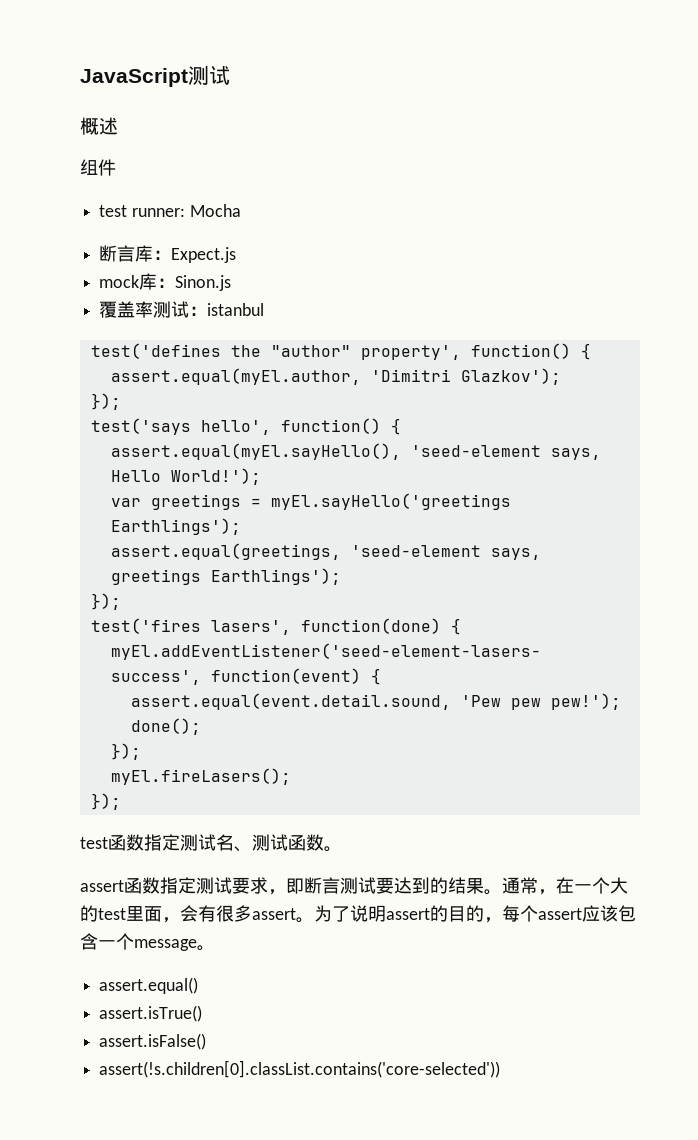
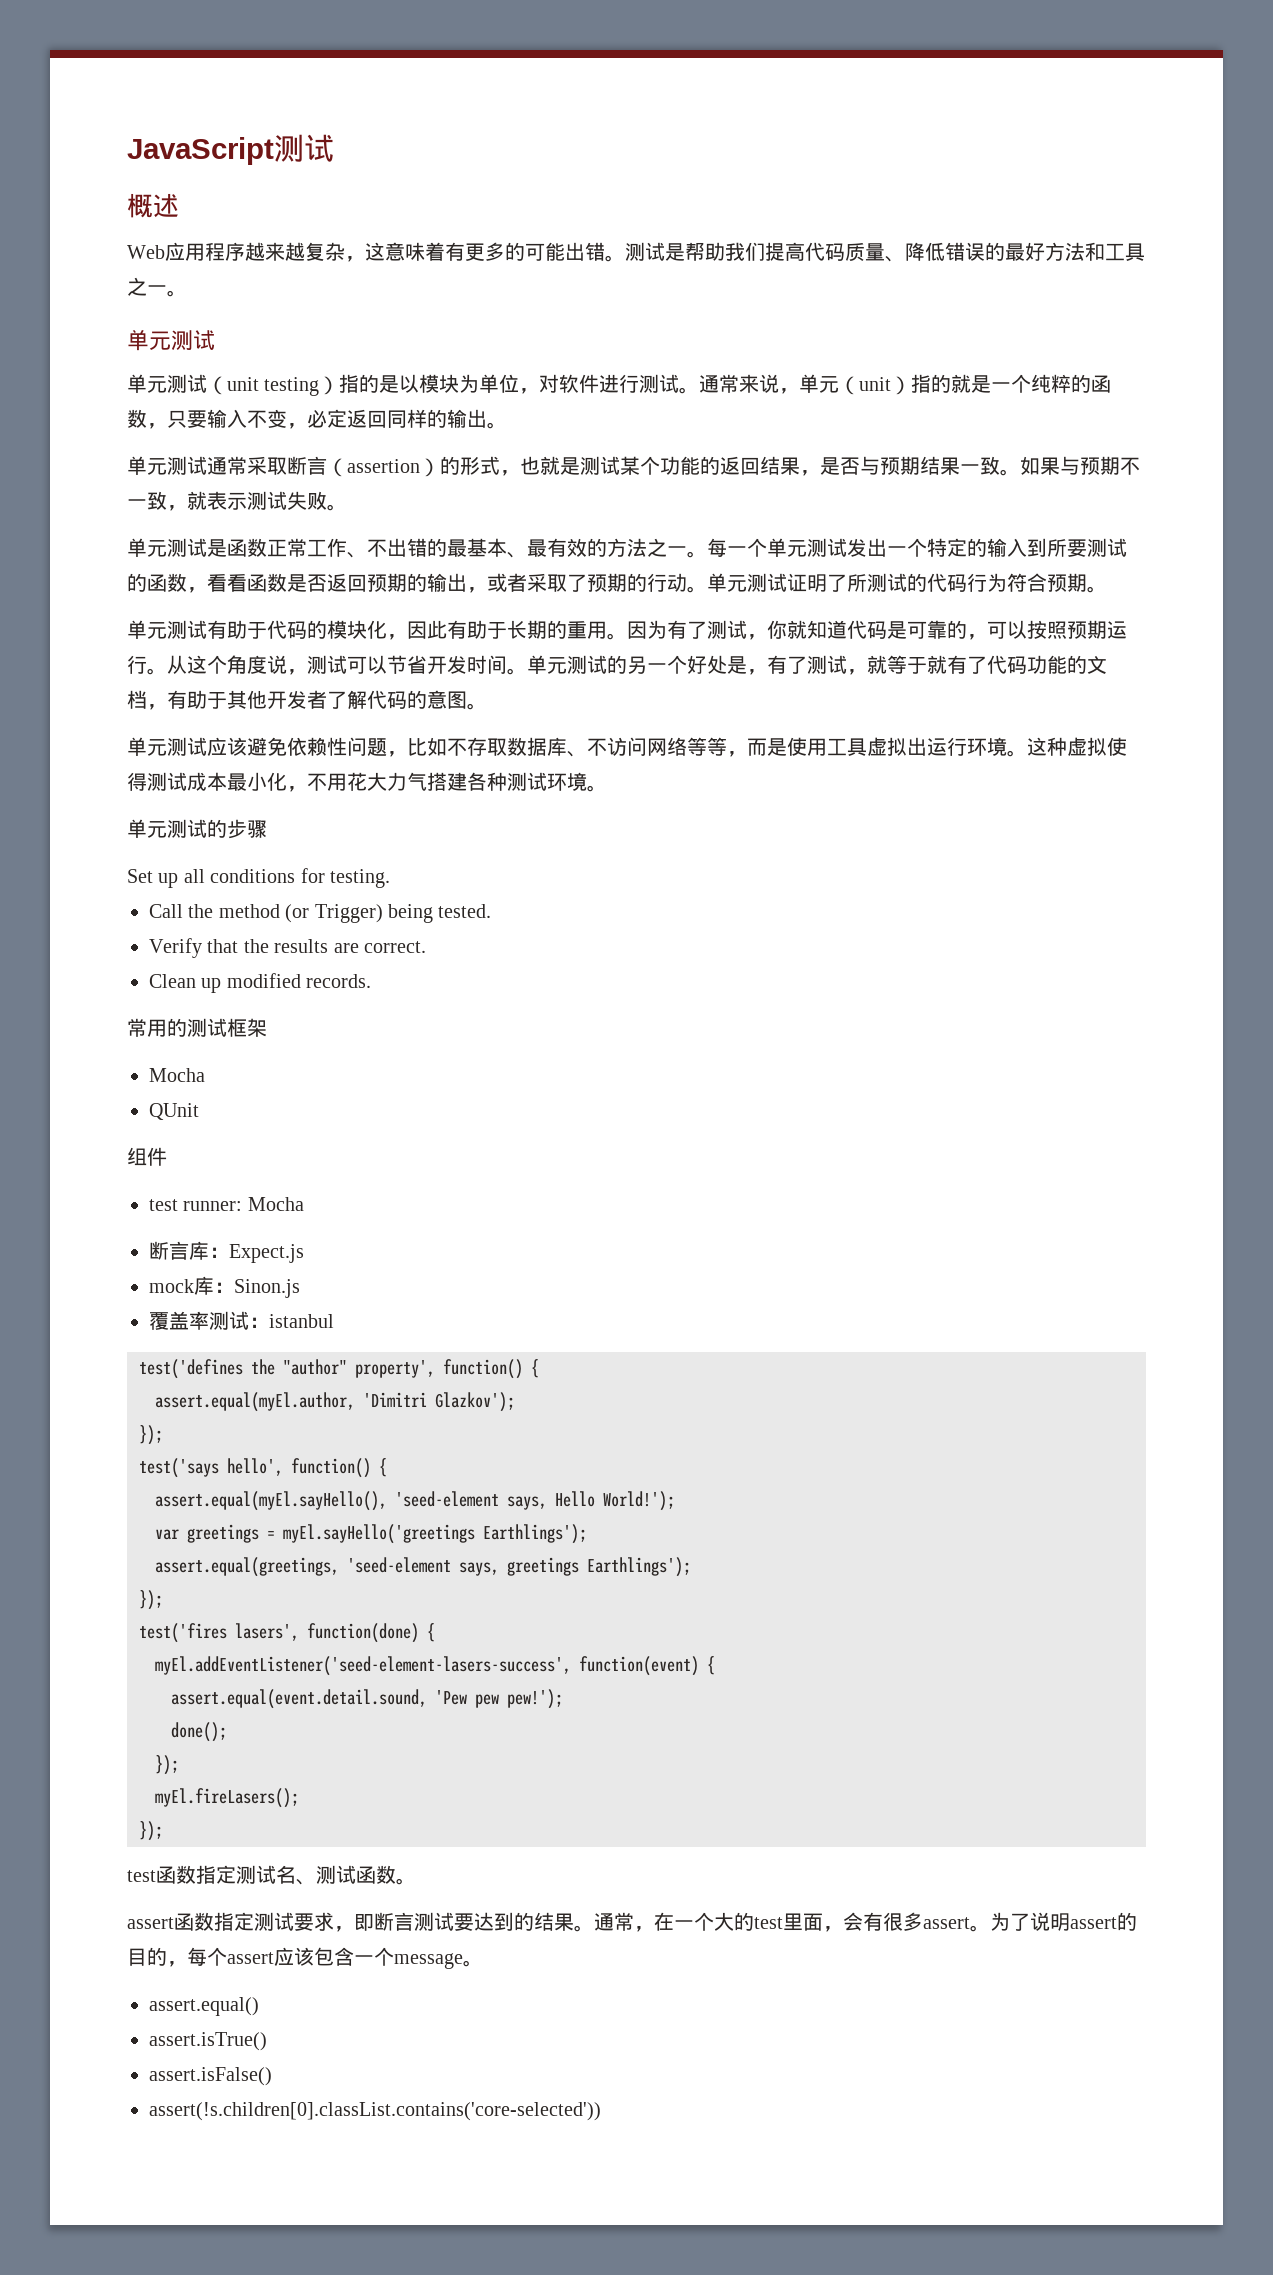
(118, 126) none -> [127,242,1145,262] [127,277,187,297] [127,330,215,351] [127,374,1112,396] [127,409,507,429] [127,456,1140,477] [127,491,347,511] [127,538,1127,558] [127,573,1107,593] [127,620,1127,640] [127,655,1107,675] [127,690,487,710] [127,737,1127,757] [127,772,607,792] [127,819,267,839] [127,868,390,888] [149,904,492,923] [149,938,426,958] [149,973,372,993] [127,1018,267,1037] [149,1068,205,1082] [149,1103,199,1120] // Web应用程序越来越复杂，这意味着有更多的可能出错。测试是帮助我们提高代码质量、降低错误的最好方法和工具之一。 // 单元测试 // 单元测试（unit testing）指的是以模块为单位，对软件进行测试。通常来说，单元（unit）指的就是一个纯粹的函数，只要输入不变，必定返回同样的输出。 // 单元测试通常采取断言（assertion）的形式，也就是测试某个功能的返回结果，是否与预期结果一致。如果与预期不一致，就表示测试失败。 // 单元测试是函数正常工作、不出错的最基本、最有效的方法之一。每一个单元测试发出一个特定的输入到所要测试的函数，看看函数是否返回预期的输出，或者采取了预期的行动。单元测试证明了所测试的代码行为符合预期。 // 单元测试有助于代码的模块化，因此有助于长期的重用。因为有了测试，你就知道代码是可靠的，可以按照预期运行。从这个角度说，测试可以节省开发时间。单元测试的另一个好处是，有了测试，就等于就有了代码功能的文档，有助于其他开发者了解代码的意图。 // 单元测试应该避免依赖性问题，比如不存取数据库、不访问网络等等，而是使用工具虚拟出运行环境。这种虚拟使得测试成本最小化，不用花大力气搭建各种测试环境。 // 单元测试的步骤 // Set up all conditions for testing. // Call the method (or Trigger) being tested. // Verify that the results are correct. // Clean up modified records. // 常用的测试框架 // Mocha // QUnit

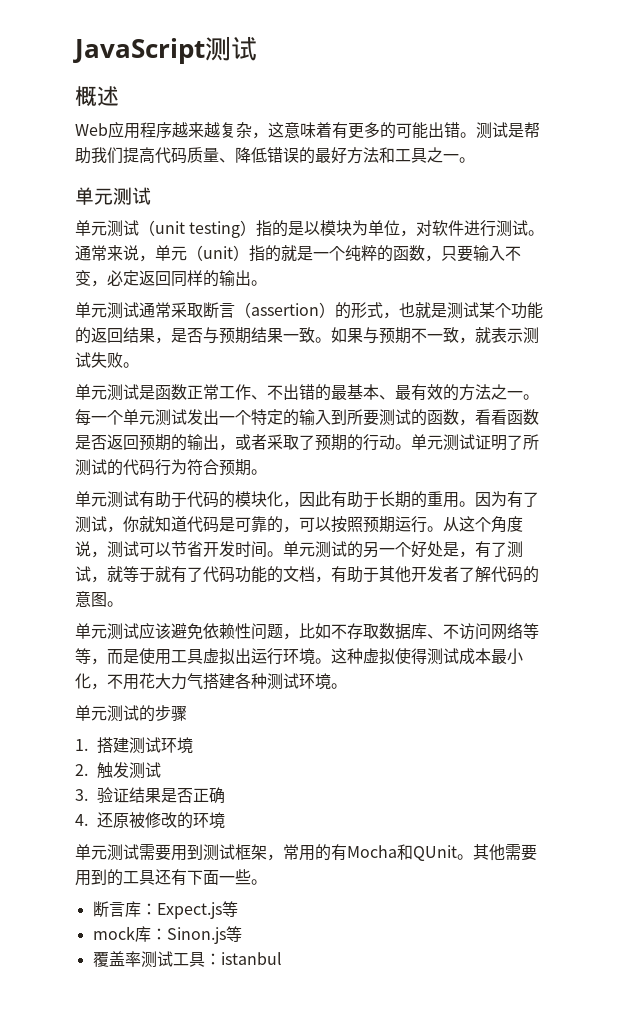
[127,868,390,888] [149,904,492,923] [149,938,426,958] [149,973,372,993] [127,1018,187,1037] Set up all conditions for testing. // Call the method (or Trigger) being tested. // Verify that the results are correct. // Clean up modified records. // 常用的 -> [75,737,193,754] [75,762,161,779] [75,787,225,804] [75,812,225,829] [75,844,203,861] 1.搭建测试环境 // 2.触发测试 // 3.验证结果是否正确 // 4.还原被修改的环境 // 单元测试需要用到
[149,1068,205,1082] // Mocha // -> [267,844,413,861] ，常用的有Mocha和
[127,1147,167,1166] [149,1197,304,1211] // 组件 // test runner: Mocha -> [457,844,537,861] [75,869,267,886] 。其他需要用到的工具还有下面一些。
(304, 1253) none -> [221,901,238,917] 等
(300, 1288) none -> [225,926,242,942] 等
(249, 1320) none -> [172,952,205,967] 工具
[139,1359,539,1379] [155,1392,515,1412] [139,1425,163,1445] [139,1458,387,1478] [155,1491,675,1511] [155,1524,587,1544] [155,1557,691,1577] [139,1590,163,1610] [139,1623,435,1643] [155,1656,715,1676] [171,1689,563,1709] [171,1722,227,1742] [155,1755,179,1775] [155,1788,299,1808] [139,1821,163,1841] [127,1865,416,1885] [127,1912,1137,1932] [127,1947,483,1969] [149,1997,259,2016] [149,2032,267,2051] [149,2067,272,2086] [149,2102,601,2121] // test('defines the "author" property', function() { // assert.equal(myEl.author, 'Dimitri Glazkov'); // }); // test('says hello', function() { // assert.equal(myEl.sayHello(), 'seed-element says, Hello World!'); // var greetings = myEl.sayHello('greetings Earthlings'); // assert.equal(greetings, 'seed-element says, greetings Earthlings'); // }); // test('fires lasers', function(done) { // myEl.addEventListener('seed-element-lasers-success', function(event) { // assert.equal(event.detail.sound, 'Pew pew pew!'); // done(); // }); // myEl.fireLasers(); // }); // test函数指定测试名、测试函数。 // assert函数指定测试要求，即断言测试要达到的结果。通常，在一个大的test里面，会有很多assert。为了说明assert的目的，每个assert应该包含一个message。 // assert.equal() // assert.isTrue() // assert.isFalse() // assert(!s.children[0].classList.contains('core-selected')) -> (282, 958) none

